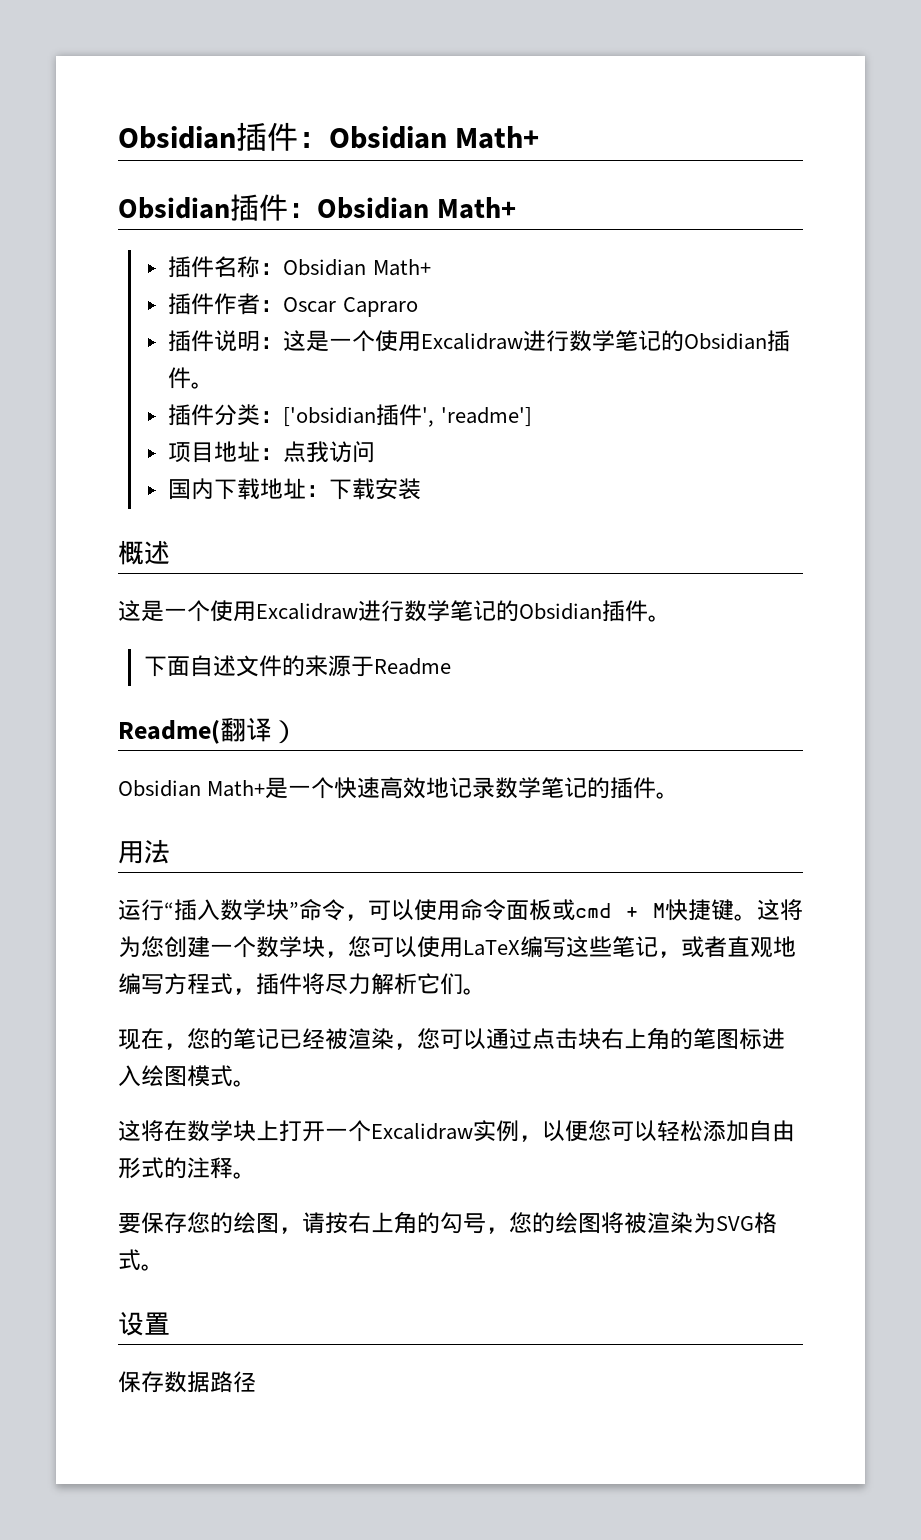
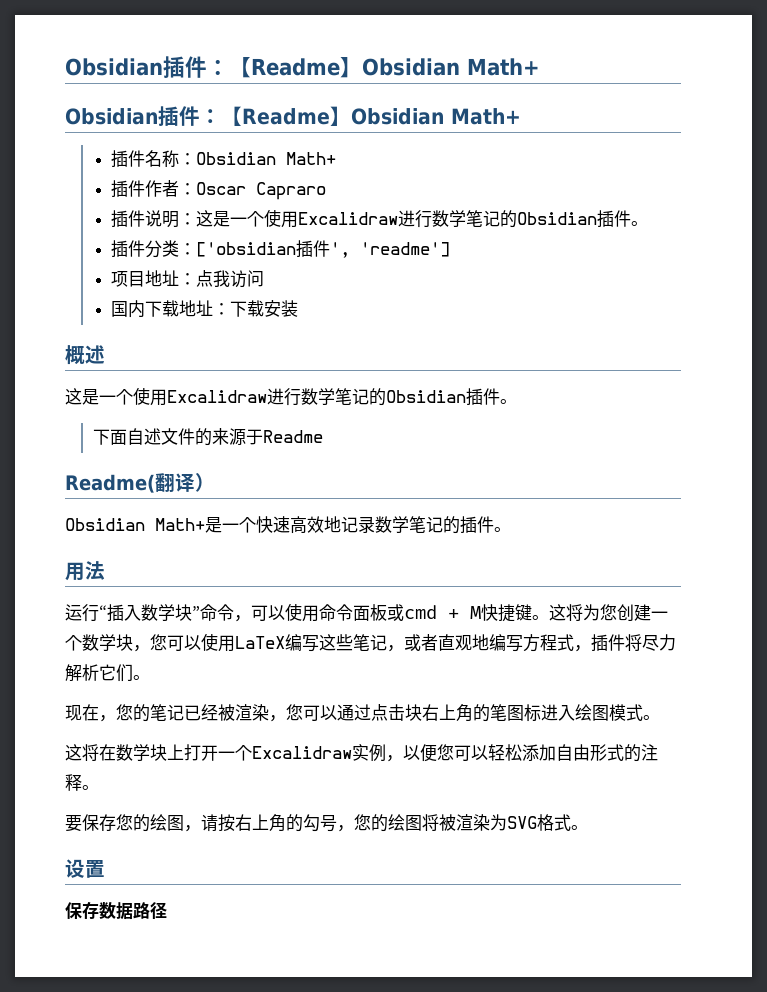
[118,122,329,151] Obsidian插件： -> [65,56,362,78] Obsidian插件：【Readme】
(317, 210) none -> [221,106,351,126] 【Readme】

